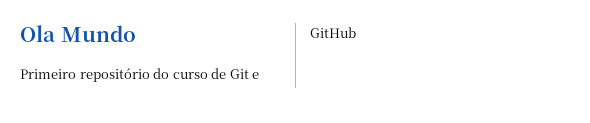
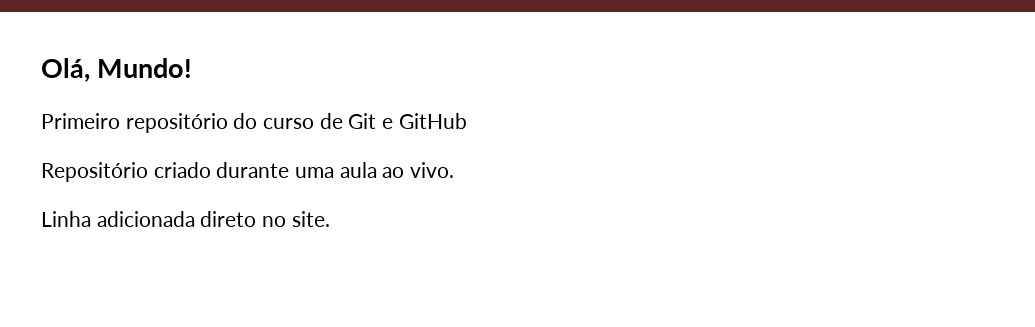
[20,25,136,42] Ola Mundo -> [41,58,193,82] Olá, Mundo!
(356, 32) none -> [41,162,455,182] [41,211,330,227] // Repositório criado durante uma aula ao vivo. // Linha adicionada direto no site.

